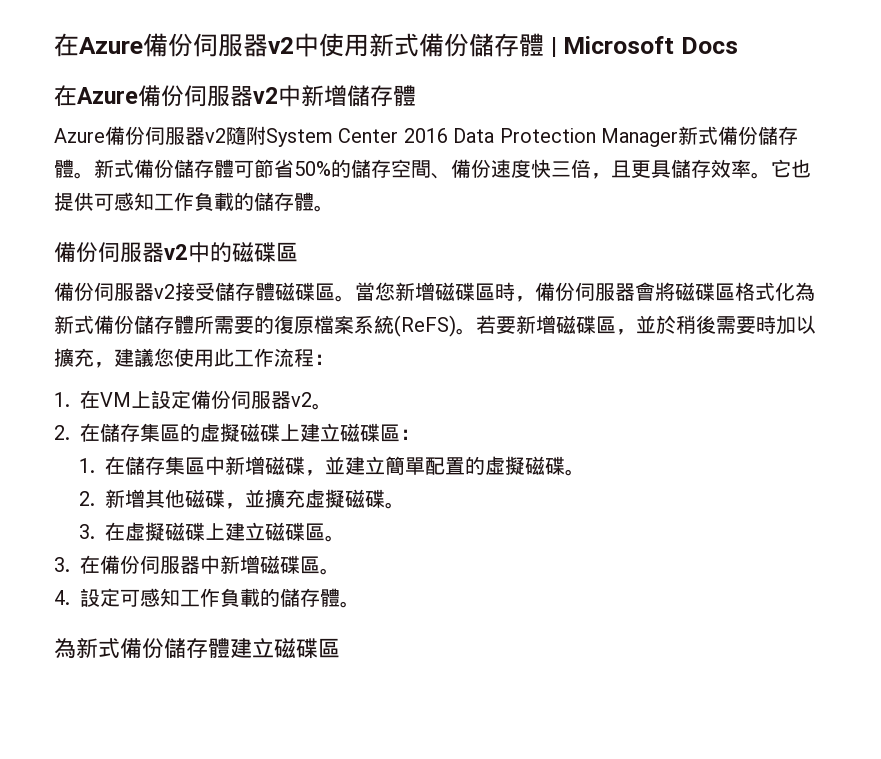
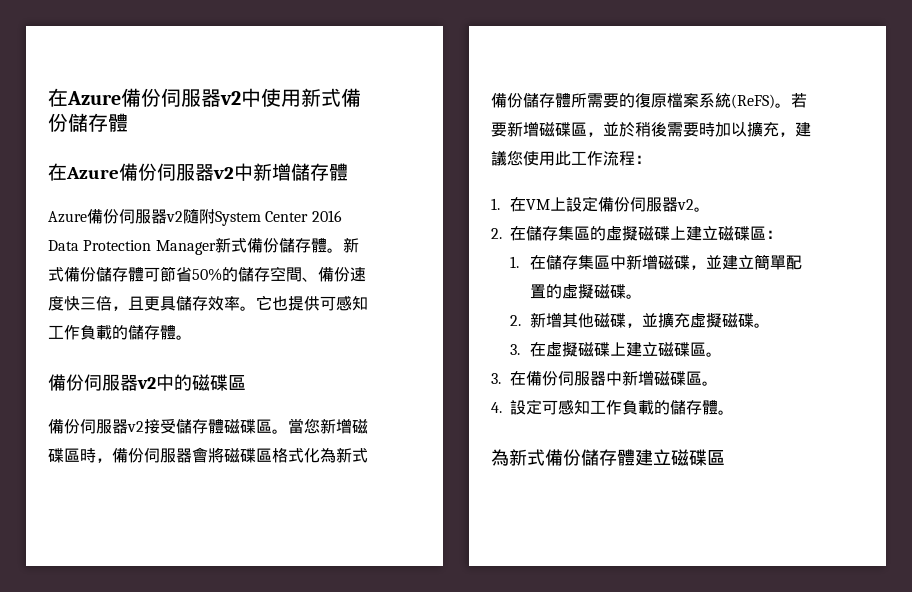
[550,36,738,57] | Microsoft Docs -> (128, 122) none

